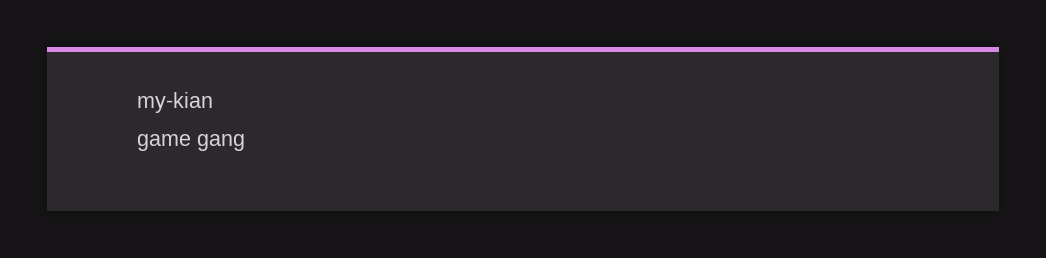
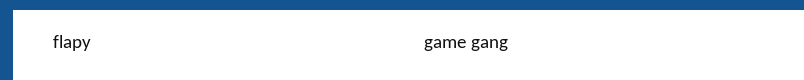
[137,92,213,113] my-kian -> [53,35,91,51] flapy

